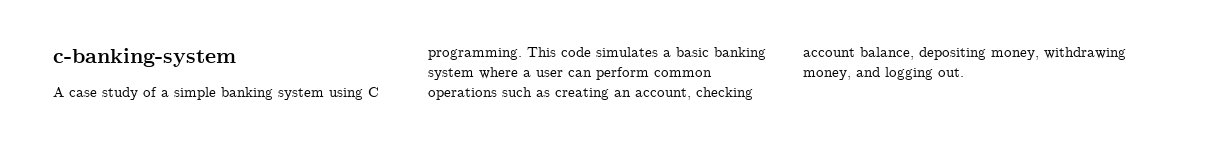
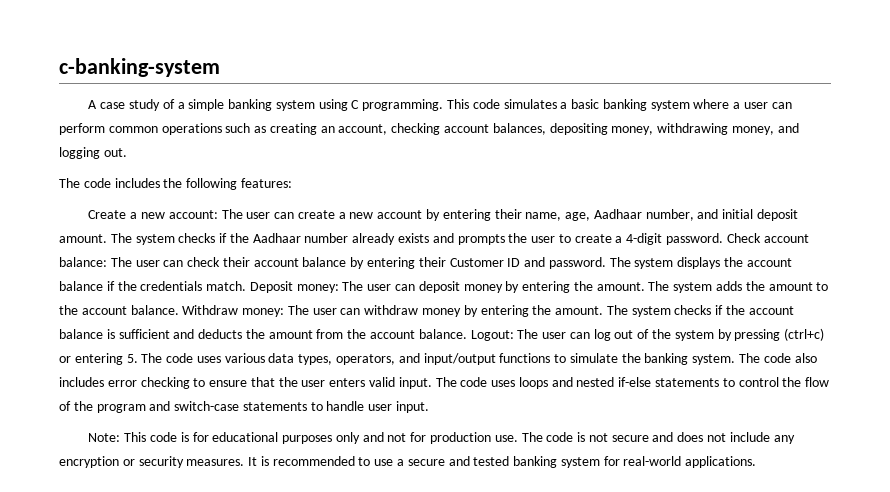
[860,47,914,60] balance, -> [492,123,546,135] balances,
(964, 72) none -> [59,178,292,190] [88,209,799,221] [59,233,809,245] [59,257,792,269] [59,281,829,293] [59,305,794,317] [59,328,825,341] [59,353,817,365] [59,377,830,389] [59,401,430,413] [88,432,795,444] [59,456,757,468] // The code includes the following features: // Create a new account: The user can create a new account by entering their name, age, Aadhaar number, and initial deposit amount. The system checks if the Aadhaar number already exists and prompts the user to create a 4-digit password. Check account balance: The user can check their account balance by entering their Customer ID and password. The system displays the account balance if the credentials match. Deposit money: The user can deposit money by entering the amount. The system adds the amount to the account balance. Withdraw money: The user can withdraw money by entering the amount. The system checks if the account balance is sufficient and deducts the amount from the account balance. Logout: The user can log out of the system by pressing (ctrl+c) or entering 5. The code uses various data types, operators, and input/output functions to simulate the banking system. The code also includes error checking to ensure that the user enters valid input. The code uses loops and nested if-else statements to control the flow of the program and switch-case statements to handle user input. // Note: This code is for educational purposes only and not for production use. The code is not secure and does not include any encryption or security measures. It is recommended to use a secure and tested banking system for real-world applications.

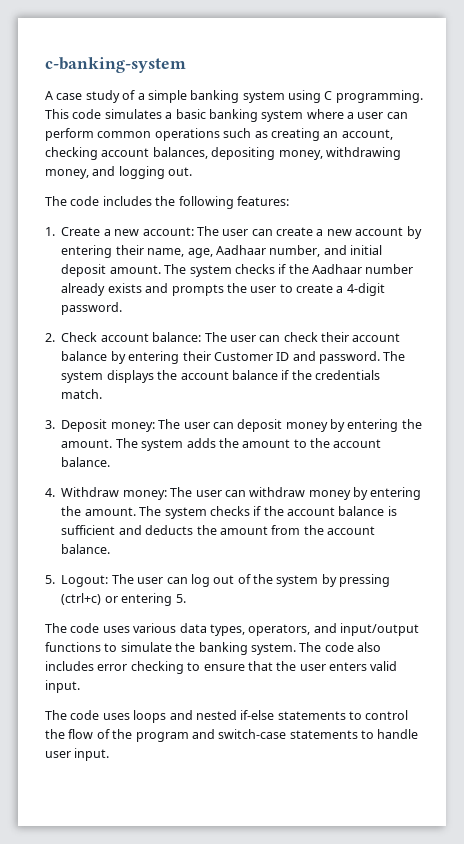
(292, 183) none -> [45,227,55,236] 1.
(724, 239) none -> [45,333,55,342] // 2.
(247, 286) none -> [45,420,55,429] // 3.
(179, 310) none -> [45,488,55,497] // 4.
(467, 334) none -> [45,575,55,584] // 5.
(138, 358) none -> (186, 598) //
(432, 383) none -> (80, 686) //
[88,432,795,444] [59,456,757,468] // Note: This code is for educational purposes only and not for production use. The code is not secure and does not include any encryption or security measures. It is recommended to use a secure and tested banking system for real-world applications. -> (110, 754) none

